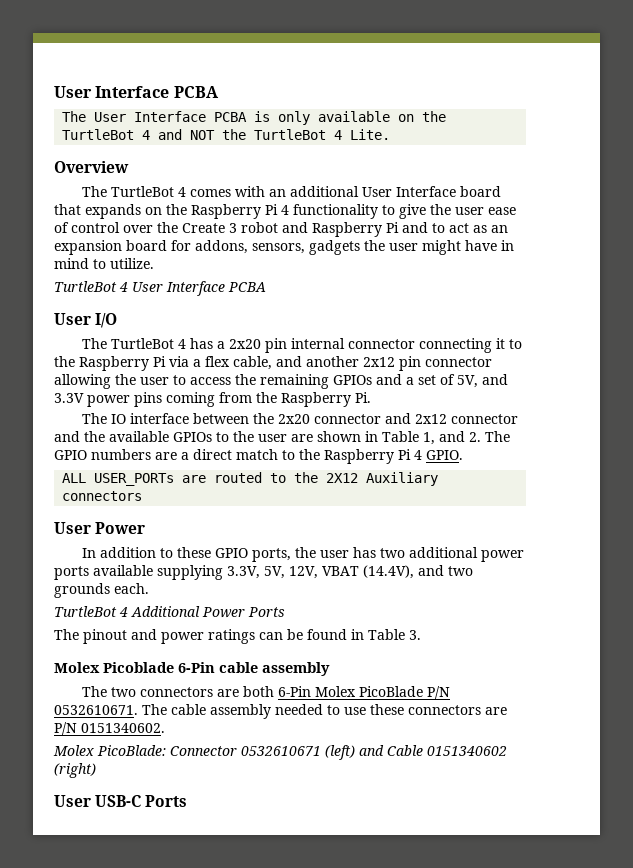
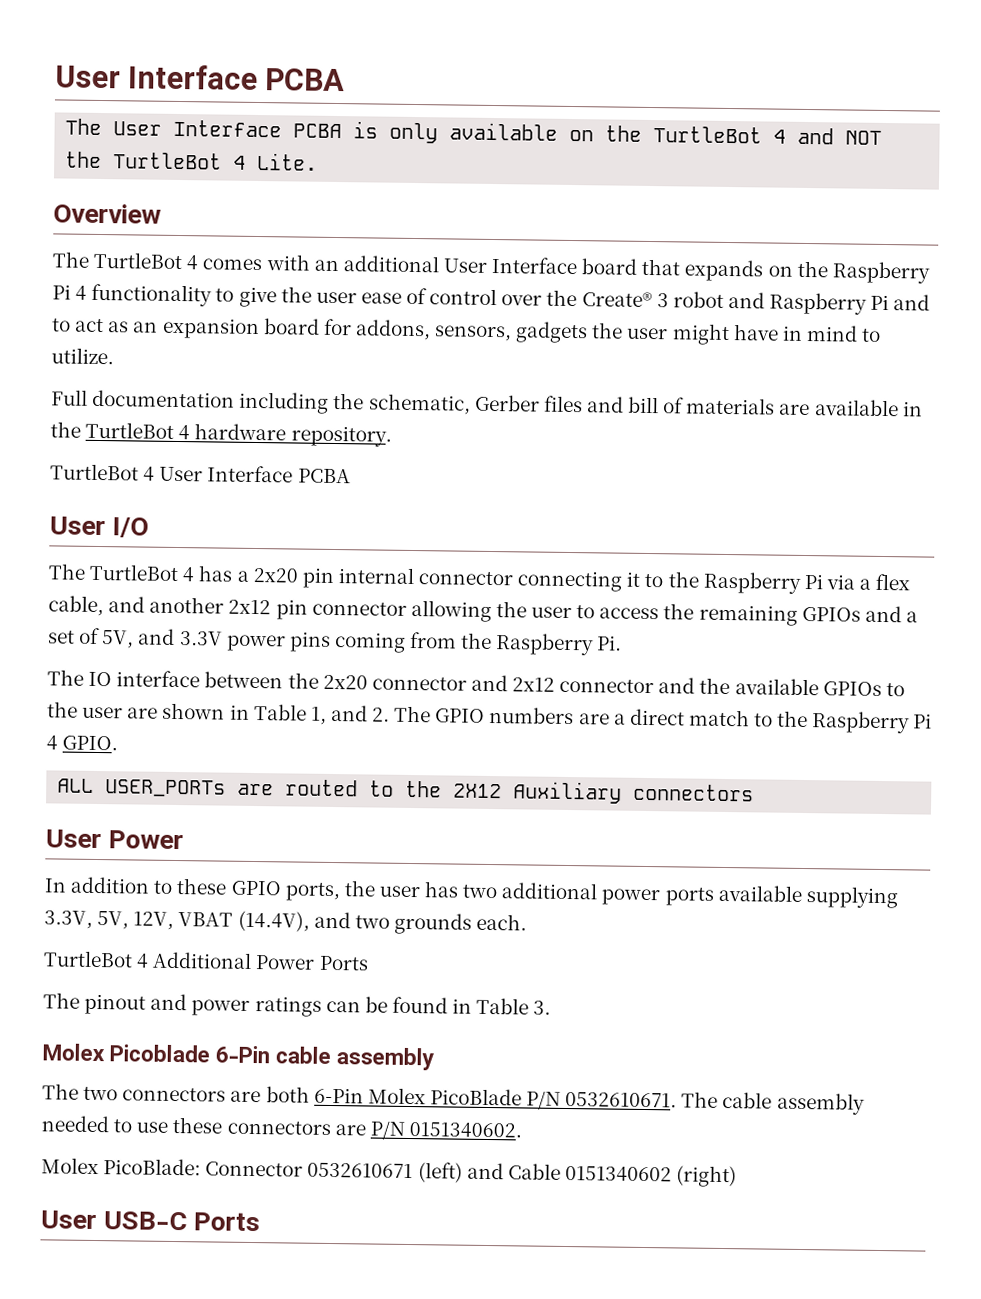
[182,223,225,233] Create -> [581,291,653,308] Create®
(154, 263) none -> [51,389,923,417] [50,421,392,447] // Full documentation including the schematic, Gerber files and bill of materials are available in the TurtleBot 4 hardware repository.

